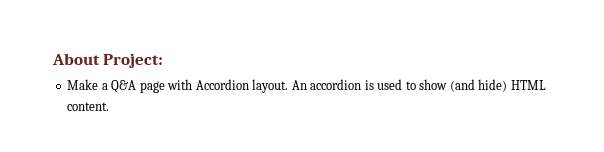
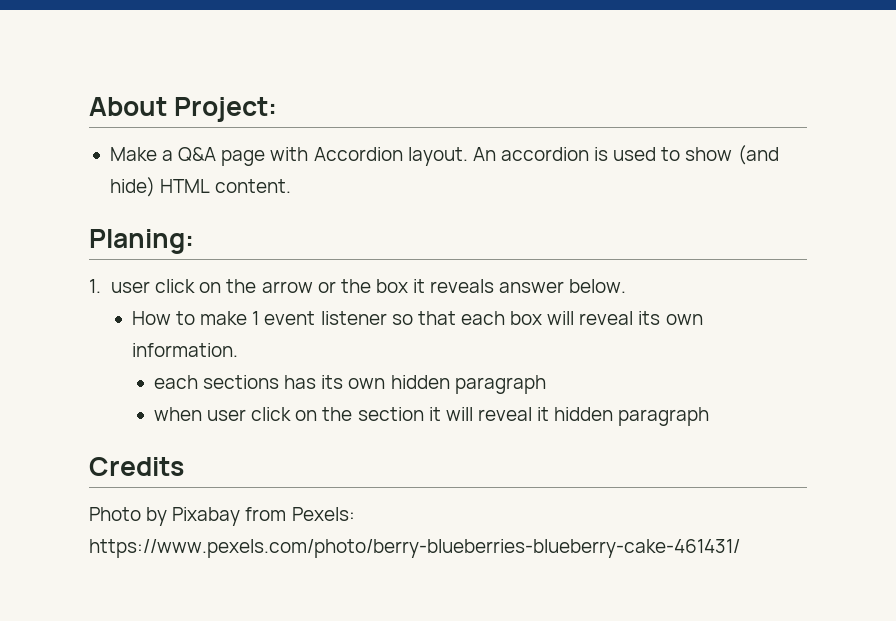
(110, 106) none -> [89,229,194,254] [89,279,627,293] [131,311,703,325] [131,343,238,357] [153,375,546,394] [153,407,710,426] [89,457,184,476] [89,507,355,526] [89,539,740,558] // Planing: // 1. user click on the arrow or the box it reveals answer below. // How to make 1 event listener so that each box will reveal its own information. // each sections has its own hidden paragraph // when user click on the section it will reveal it hidden paragraph // Credits // Photo by Pixabay from Pexels: https://www.pexels.com/photo/berry-blueberries-blueberry-cake-461431/

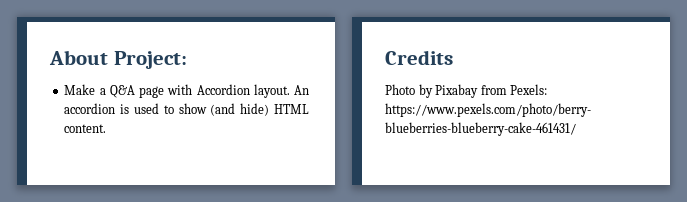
[89,229,194,254] [89,279,627,293] [131,311,703,325] [131,343,238,357] [153,375,546,394] [153,407,710,426] // Planing: // 1. user click on the arrow or the box it reveals answer below. // How to make 1 event listener so that each box will reveal its own information. // each sections has its own hidden paragraph // when user click on the section it will reveal it hidden paragraph -> (107, 128) none

